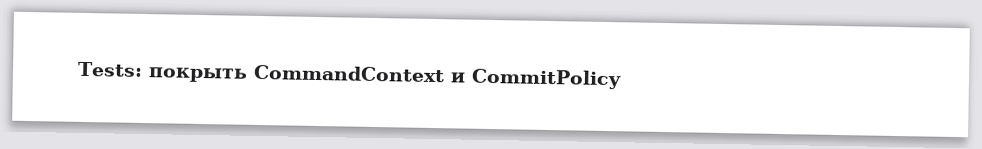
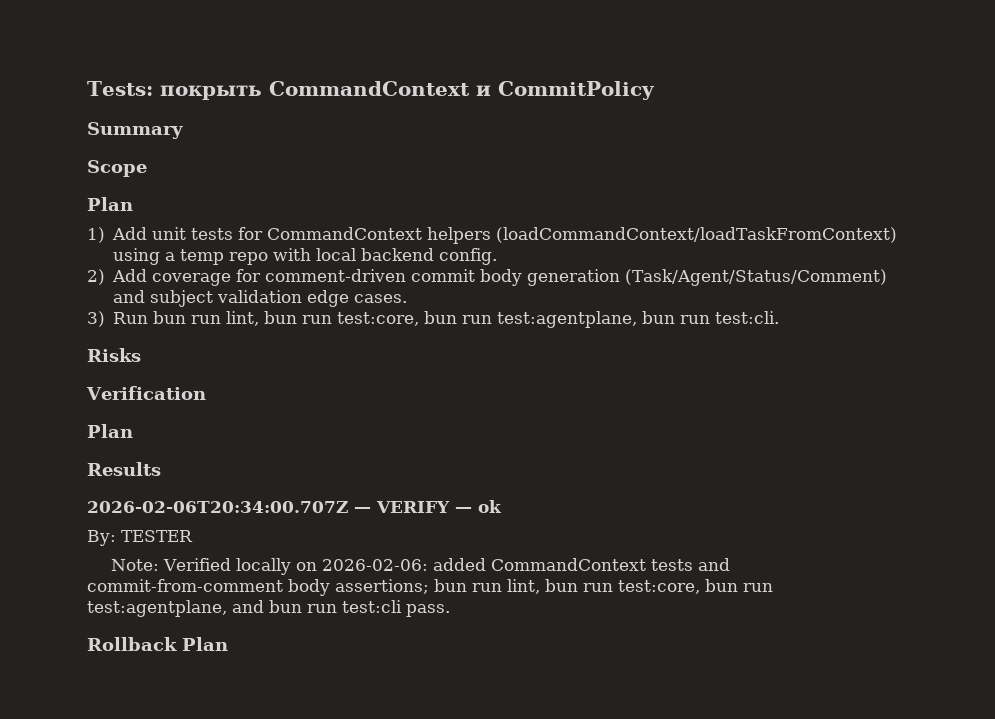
(622, 79) none -> [87,122,183,139] [87,160,147,177] [87,197,133,211] [87,227,898,244] [113,248,498,265] [87,269,888,286] [113,290,408,307] [87,311,780,328] [87,348,141,362] [86,386,206,400] [87,424,133,438] [87,462,161,476] [87,500,502,513] [87,530,193,546] [111,558,731,575] [87,579,773,596] [87,600,450,617] [87,637,228,651] // Summary // Scope // Plan // 1) Add unit tests for CommandContext helpers (loadCommandContext/loadTaskFromContext) using a temp repo with local backend config. // 2) Add coverage for comment-driven commit body generation (Task/Agent/Status/Comment) and subject validation edge cases. // 3) Run bun run lint, bun run test:core, bun run test:agentplane, bun run test:cli. // Risks // Verification // Plan // Results // 2026-02-06T20:34:00.707Z — VERIFY — ok // By: TESTER // Note: Verified locally on 2026-02-06: added CommandContext tests and commit-from-comment body assertions; bun run lint, bun run test:core, bun run test:agentplane, and bun run test:cli pass. // Rollback Plan

